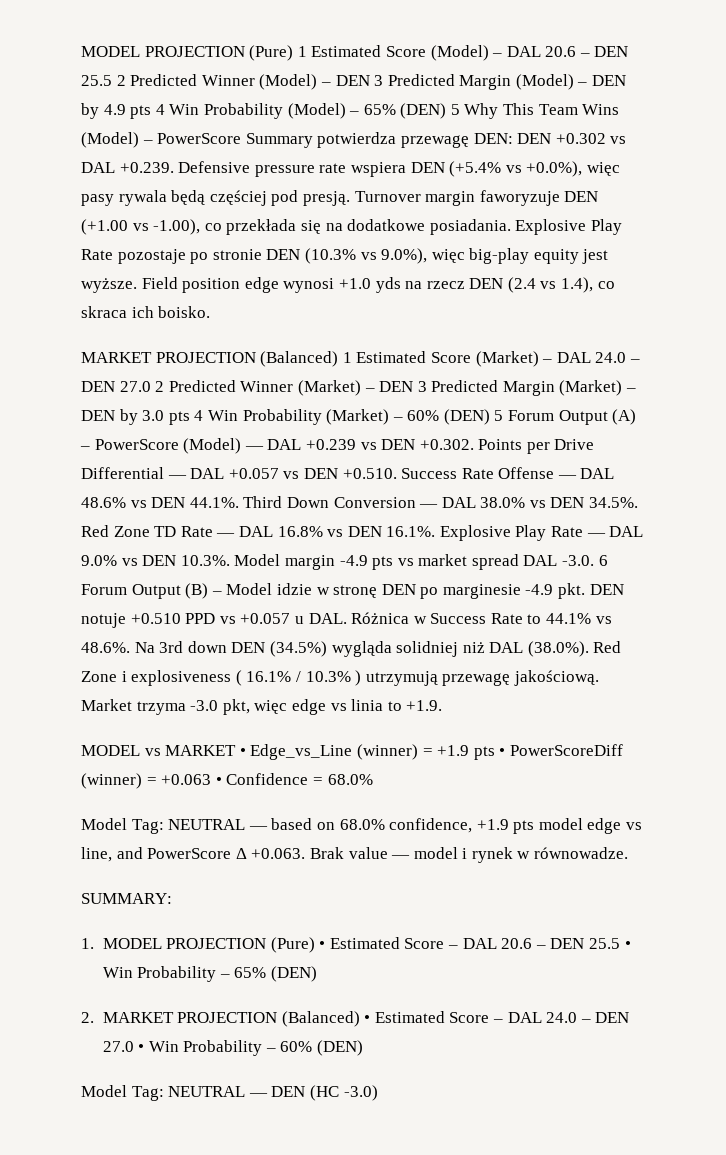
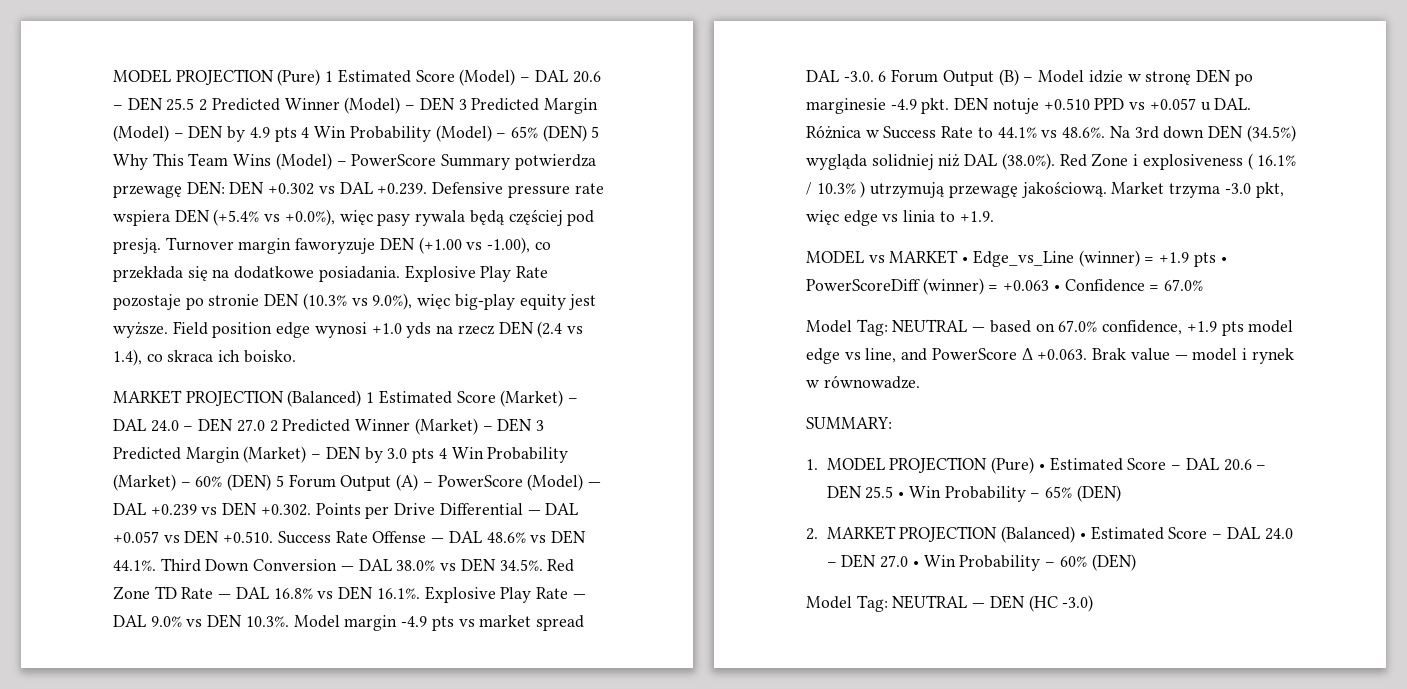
[327,774,373,785] 68.0% -> [1164,279,1204,291] 67.0%
[339,819,385,830] 68.0% -> [1058,320,1098,332] 67.0%

